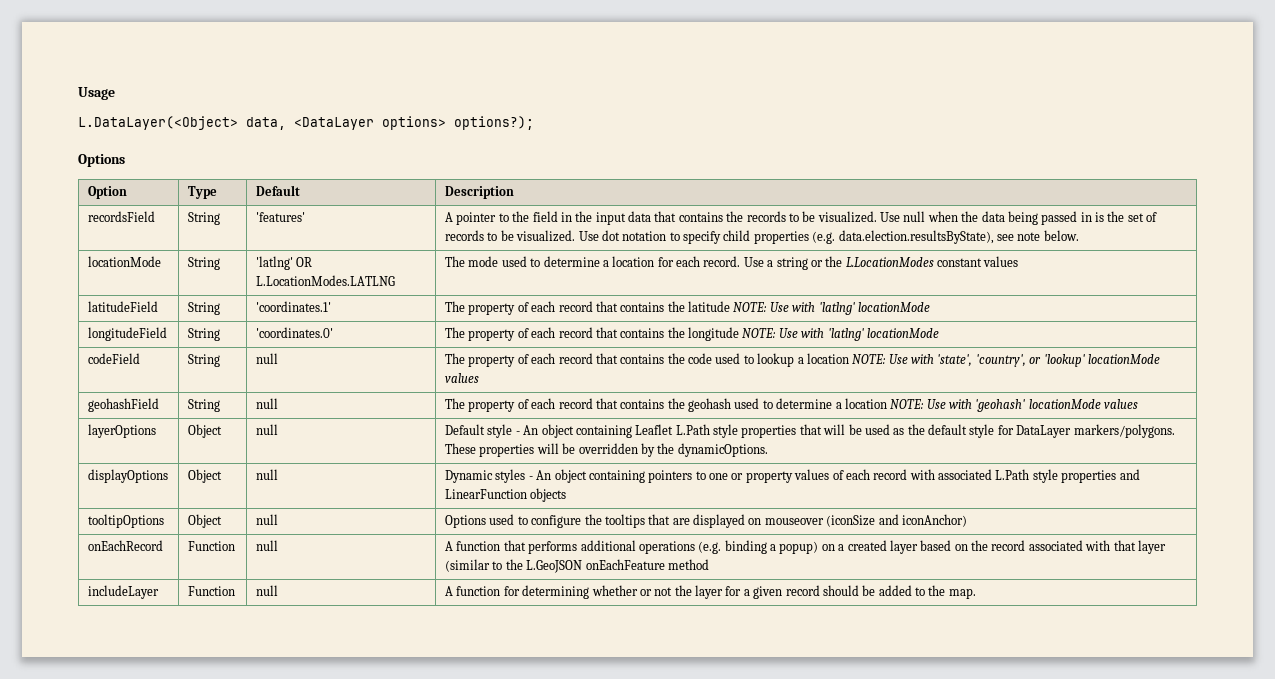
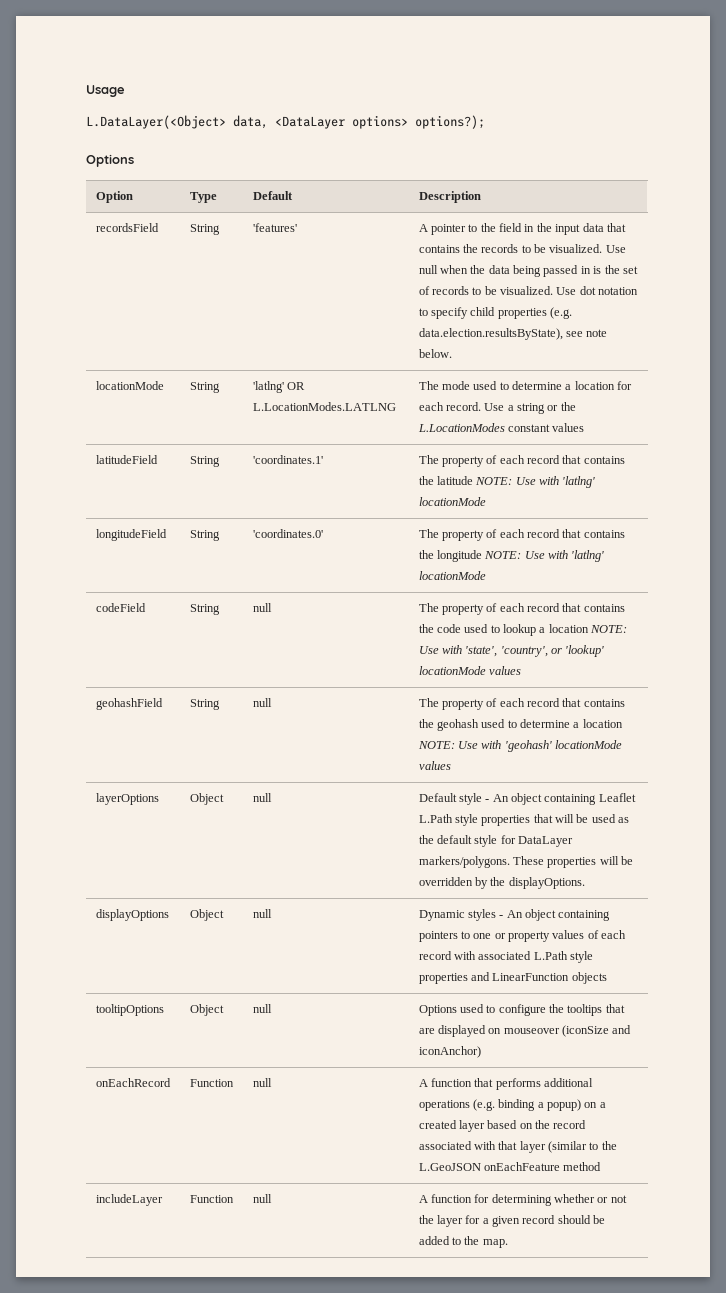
[677,443,768,457] dynamicOptions. -> [508,877,585,889] displayOptions.

